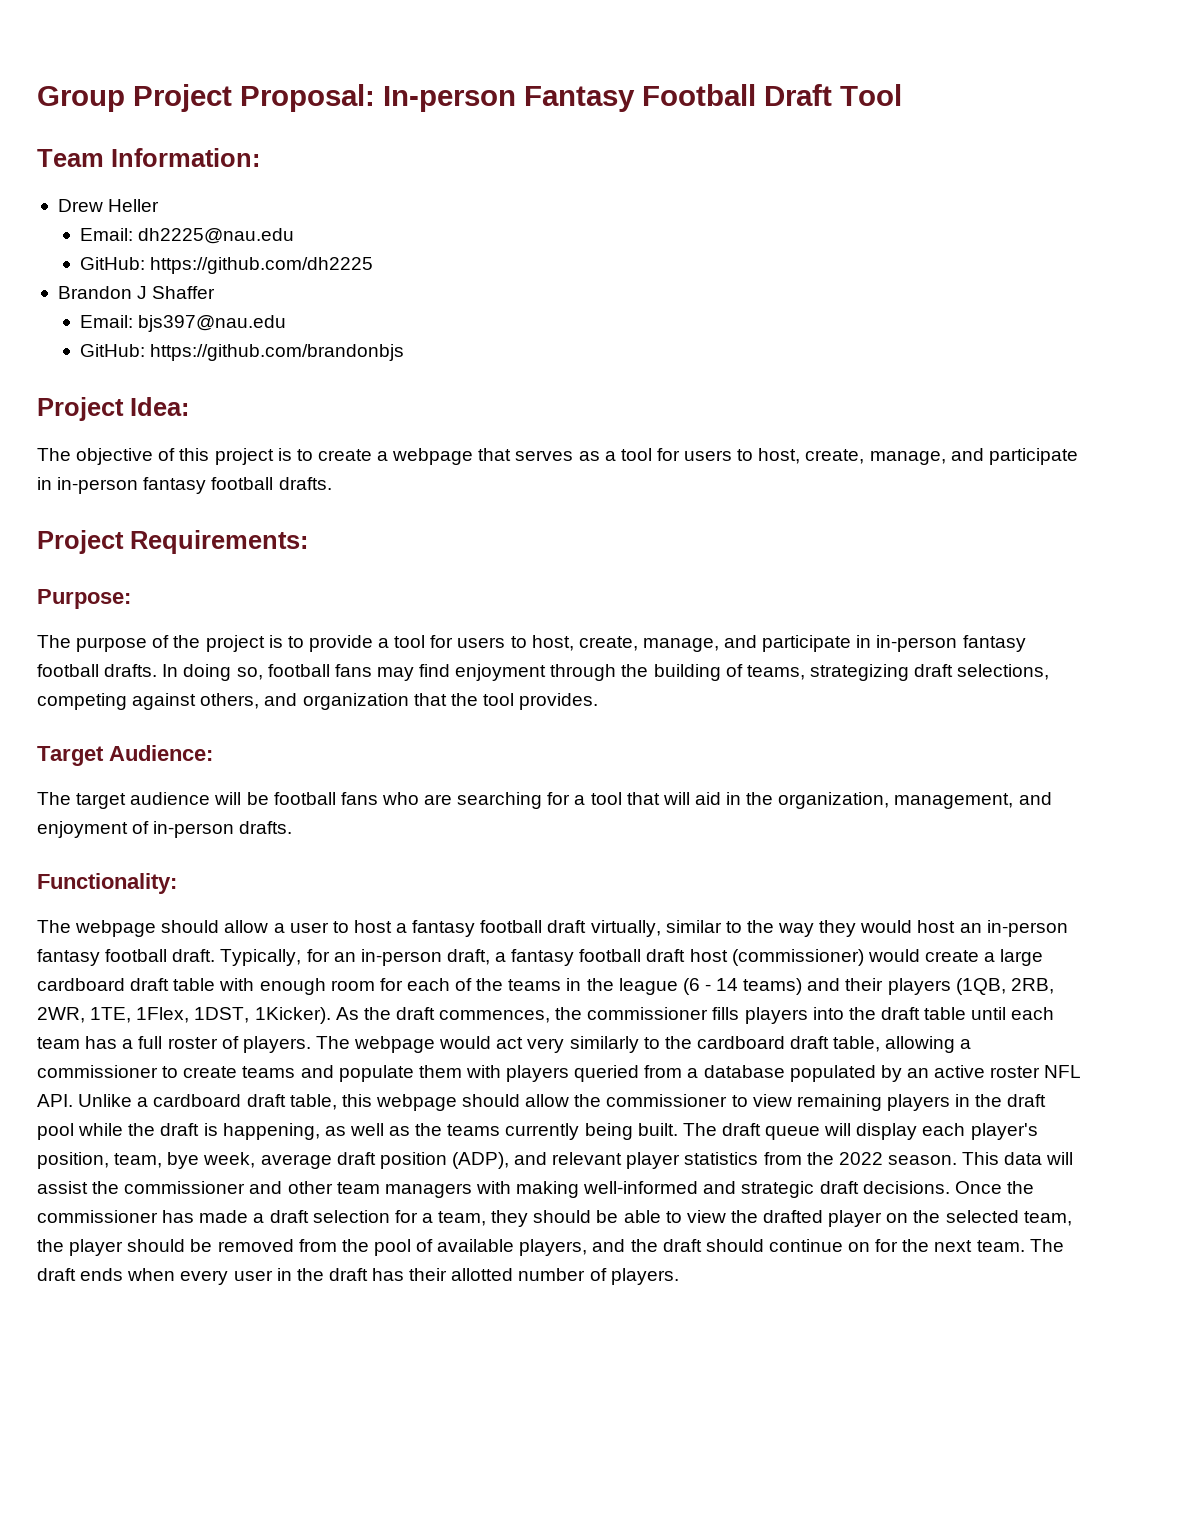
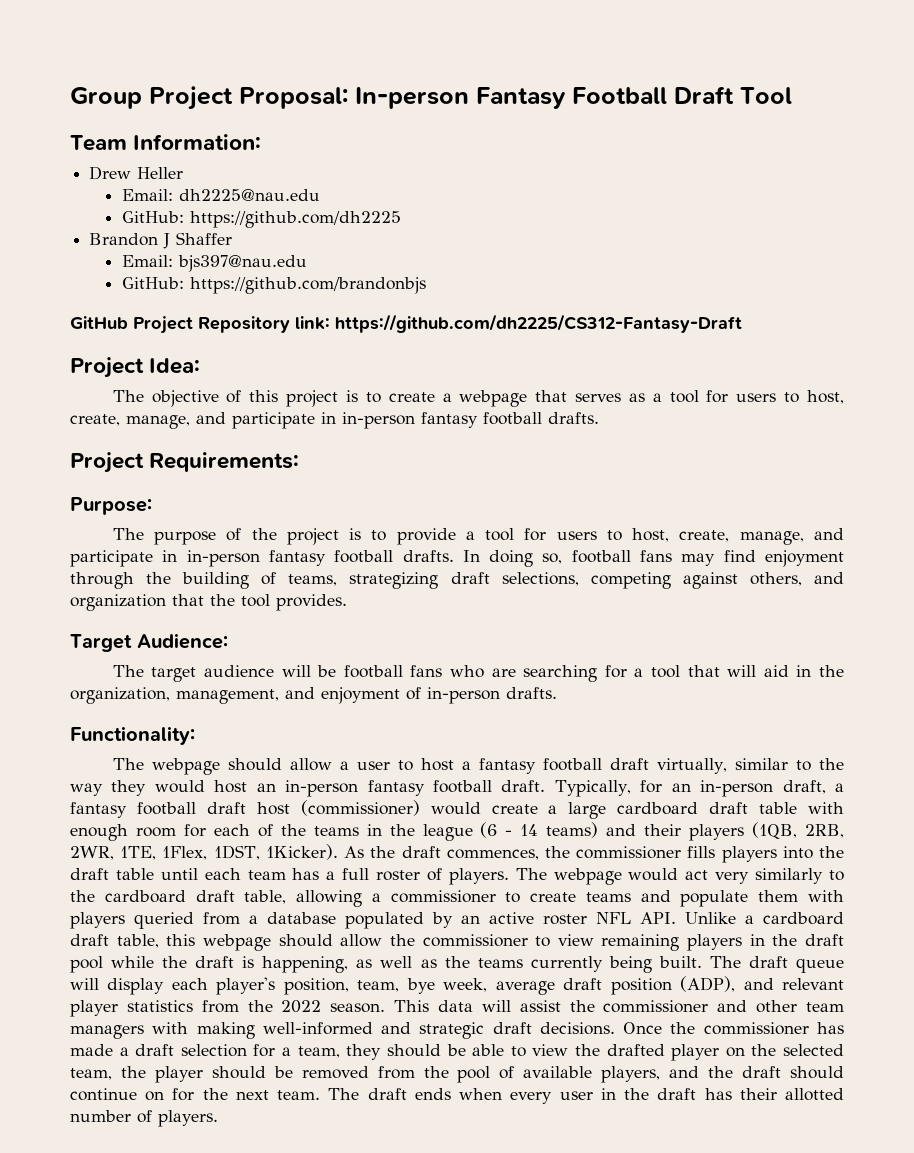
(405, 352) none -> [70,314,742,334] // GitHub Project Repository link: https://github.com/dh2225/CS312-Fantasy-Draft

